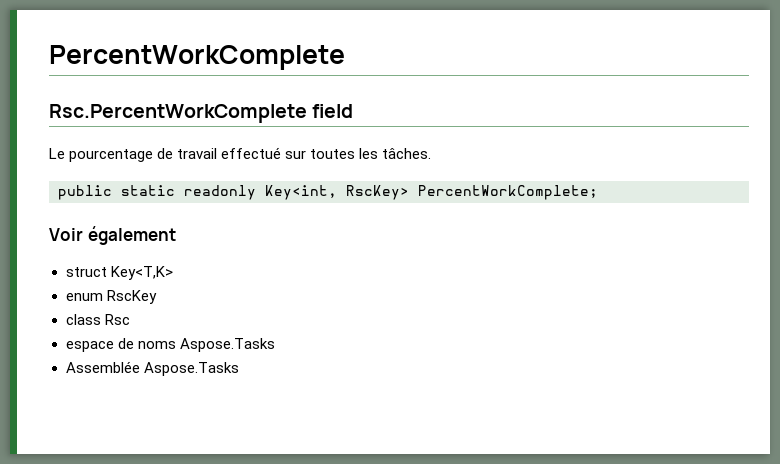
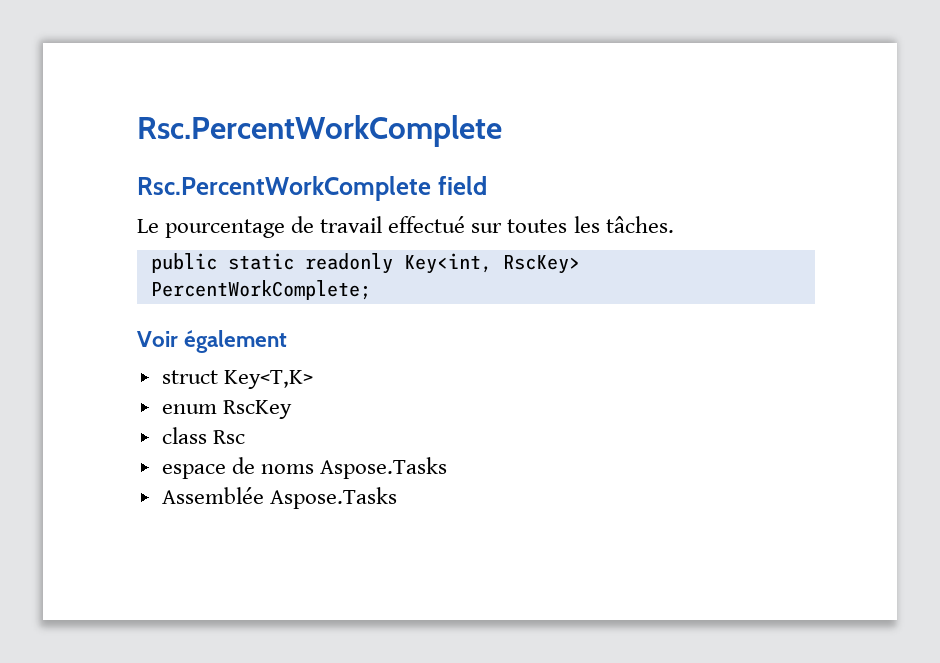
[49,45,345,70] PercentWorkComplete -> [137,115,502,147] Rsc.PercentWorkComplete

